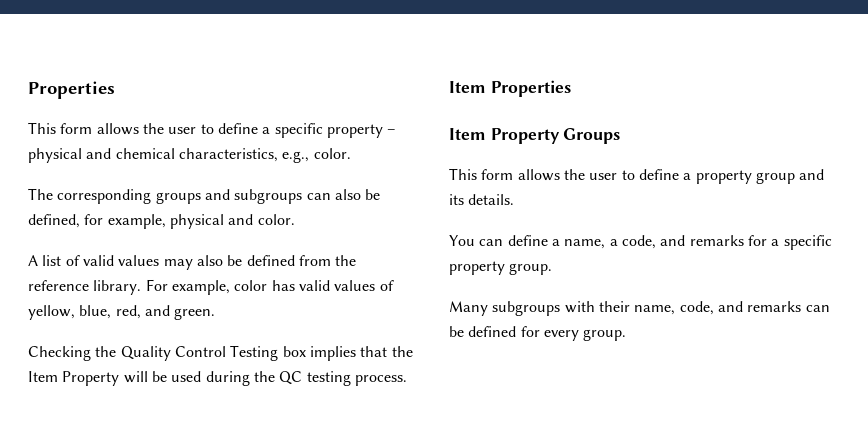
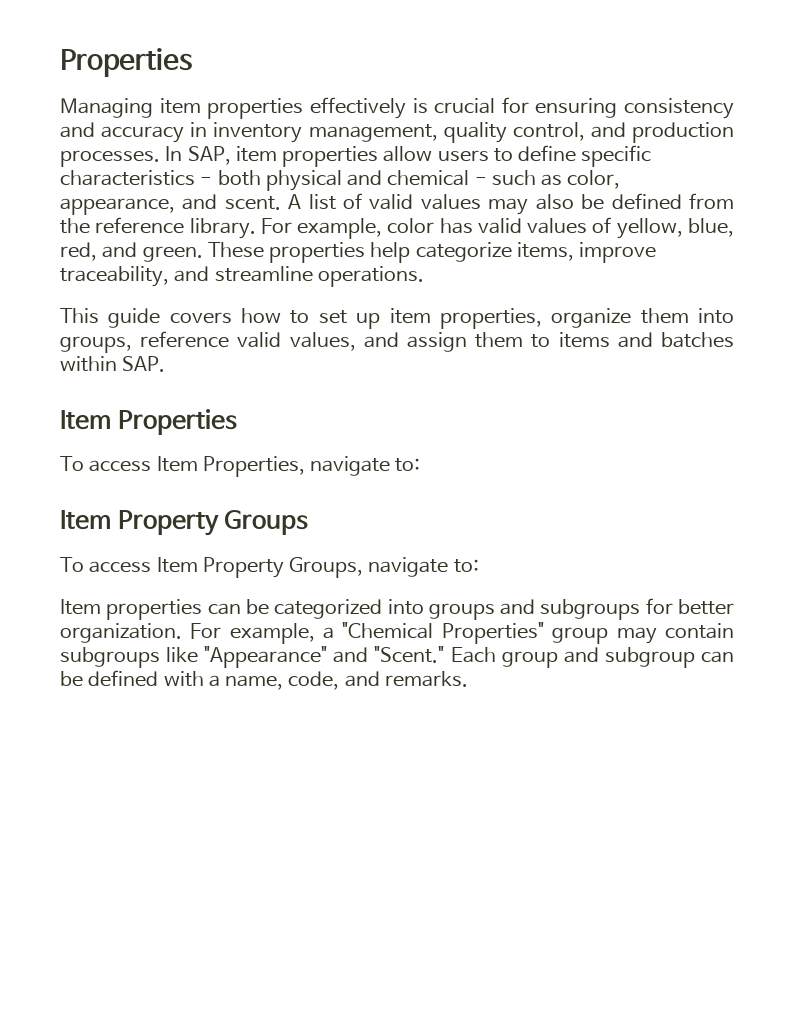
[28,81,115,99] [28,122,397,138] [28,148,351,163] [28,188,381,204] [28,214,295,229] Properties // This form allows the user to define a specific property – physical and chemical characteristics, e.g., color. // The corresponding groups and subgroups can also be defined, for example, physical and color. // -> [60,48,192,77] [60,97,734,119] [60,122,734,143] [60,145,652,167] [60,170,621,191] [60,194,281,215] Properties // Managing item properties effectively is crucial for ensuring consistency and accuracy in inventory management, quality control, and production processes. In SAP, item properties allow users to define specific characteristics - both physical and chemical - such as color, appearance, and scent.
[28,345,413,361] [28,371,407,386] [449,80,571,97] [449,128,621,144] [449,168,825,184] [449,194,515,205] [449,235,832,250] [449,261,553,275] [449,301,830,316] [449,326,627,341] // Checking the Quality Control Testing box implies that the Item Property will be used during the QC testing process. // Item Properties // Item Property Groups // This form allows the user to define a property group and its details. // You can define a name, a code, and remarks for a specific property group. // Many subgroups with their name, code, and remarks can be defined for every group. -> [207,242,657,263] [60,266,424,287] [60,308,734,329] [60,331,734,353] [60,356,166,372] [60,409,237,435] [60,456,421,477] [60,510,309,536] [60,557,479,578] [60,598,735,620] [60,622,734,644] [60,646,735,668] [60,670,468,690] These properties help categorize items, improve traceability, and streamline operations. // This guide covers how to set up item properties, organize them into groups, reference valid values, and assign them to items and batches within SAP. // Item Properties // To access Item Properties, navigate to: // Item Property Groups // To access Item Property Groups, navigate to: // Item properties can be categorized into groups and subgroups for better organization. For example, a "Chemical Properties" group may contain subgroups like "Appearance" and "Scent." Each group and subgroup can be defined with a name, code, and remarks.

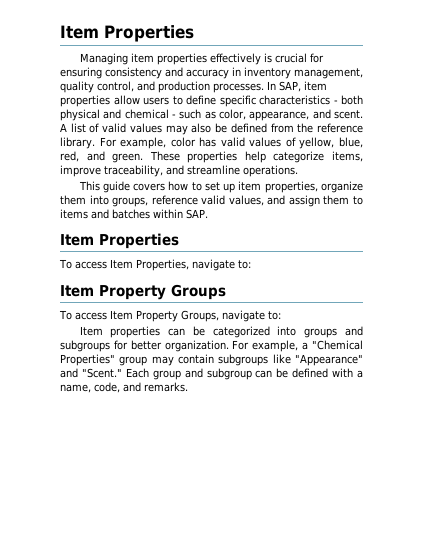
(60, 62) none -> [60,25,99,39] Item

